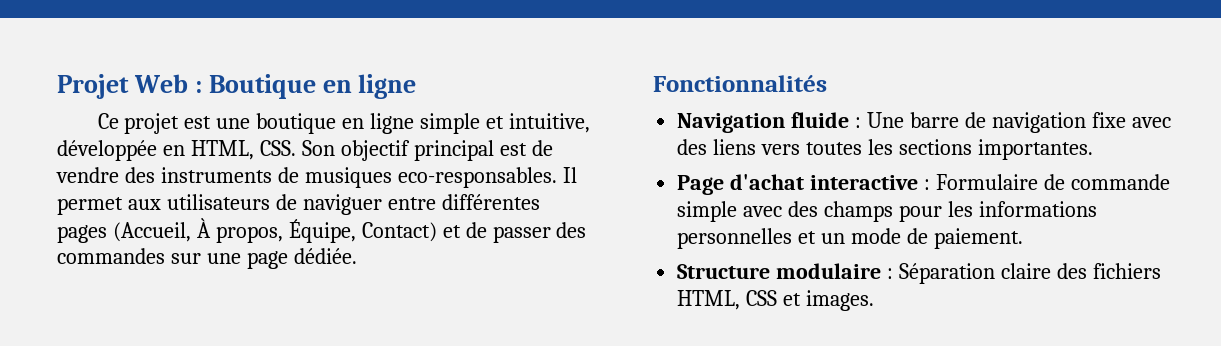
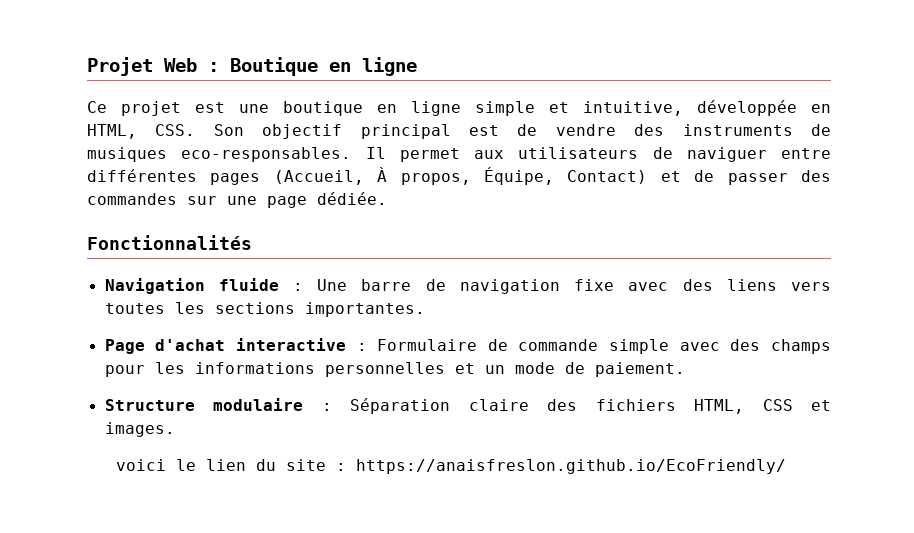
(875, 300) none -> [115,459,786,474] // voici le lien du site : https://anaisfreslon.github.io/EcoFriendly/

